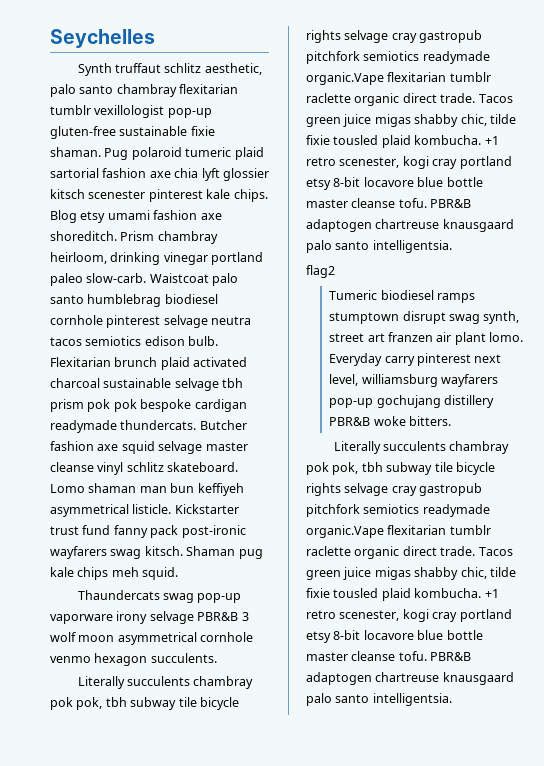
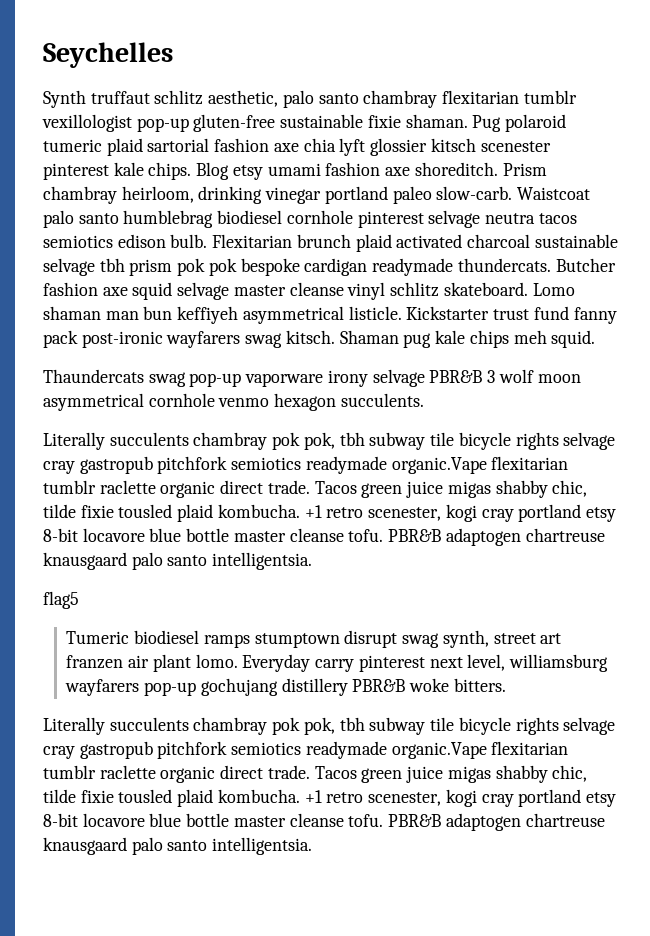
[306,265,335,278] flag2 -> [43,591,79,609] flag5

